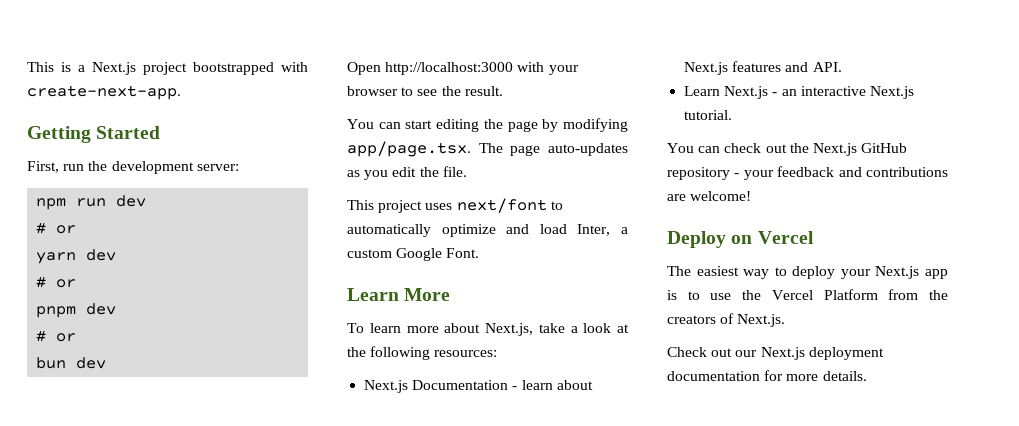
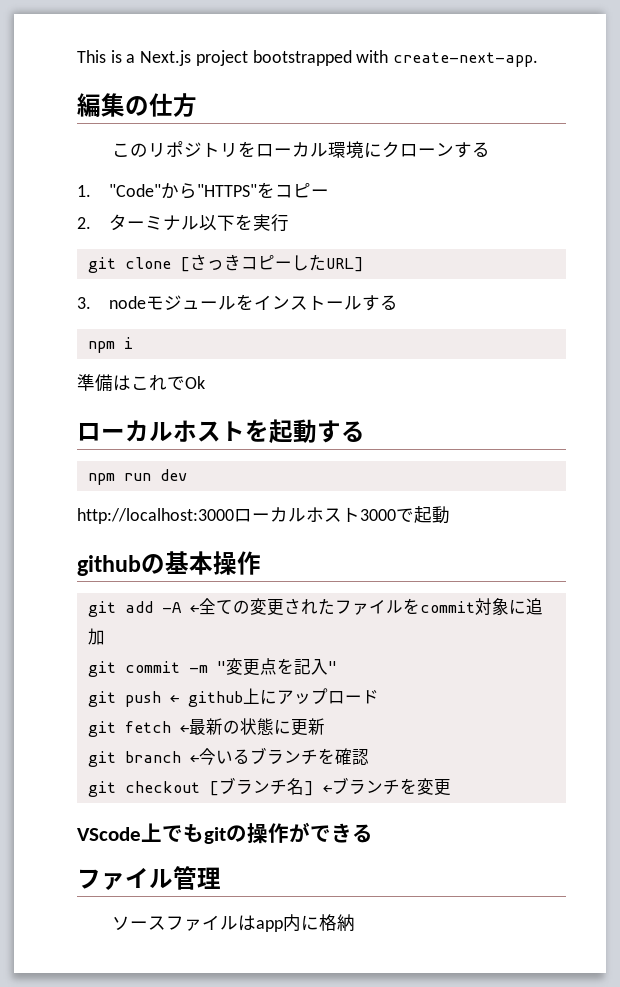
[27,126,161,143] [27,161,239,174] [36,195,147,210] [36,222,77,234] [36,249,117,264] [36,276,77,288] [36,303,117,318] [36,330,77,342] [36,357,107,369] [347,62,579,75] [347,86,503,96] [347,118,628,132] [347,141,628,157] [347,166,467,180] [347,198,563,213] [347,224,628,237] [347,248,480,261] [347,288,451,301] [347,323,629,336] [347,346,498,360] [364,380,593,393] [684,61,842,75] [684,86,914,99] [684,110,733,120] [667,143,908,156] [667,166,948,180] [667,191,752,201] [667,231,814,248] [667,266,948,279] [667,289,948,300] [667,313,786,327] [667,347,884,360] [667,370,867,381] Getting Started // First, run the development server: // npm run dev // # or // yarn dev // # or // pnpm dev // # or // bun dev // Open http://localhost:3000 with your browser to see the result. // You can start editing the page by modifying app/page.tsx. The page auto-updates as you edit the file. // This project uses next/font to automatically optimize and load Inter, a custom Google Font. // Learn More // To learn more about Next.js, take a look at the following resources: // Next.js Documentation - learn about Next.js features and API. // Learn Next.js - an interactive Next.js tutorial. // You can check out the Next.js GitHub repository - your feedback and contributions are welcome! // Deploy on Vercel // The easiest way to deploy your Next.js app is to use the Vercel Platform from the creators of Next.js. // Check out our Next.js deployment documentation for more details. -> [77,93,197,117] [111,141,490,159] [77,182,330,199] [77,214,290,232] [87,254,364,273] [77,294,399,311] [87,337,133,353] [77,374,205,392] [77,419,365,444] [87,469,187,485] [77,506,450,524] [77,551,261,576] [87,598,543,617] [87,628,105,645] [87,658,337,677] [87,688,379,707] [87,718,325,737] [87,747,369,767] [87,777,451,797] [77,822,373,844] [77,866,221,890] [111,914,355,932] 編集の仕方 // このリポジトリをローカル環境にクローンする // 1. "Code"から"HTTPS"をコピー // 2.ターミナル以下を実行 // git clone [さっきコピーしたURL] // 3. nodeモジュールをインストールする // npm i // 準備はこれでOk // ローカルホストを起動する // npm run dev // http://localhost:3000ローカルホスト3000で起動 // githubの基本操作 // git add -A ←全ての変更されたファイルをcommit対象に追加 // git commit -m "変更点を記入" // git push ← github上にアップロード // git fetch ←最新の状態に更新 // git branch ←今いるブランチを確認 // git checkout [ブランチ名] ←ブランチを変更 // VScode上でもgitの操作ができる // ファイル管理 // ソースファイルはapp内に格納

